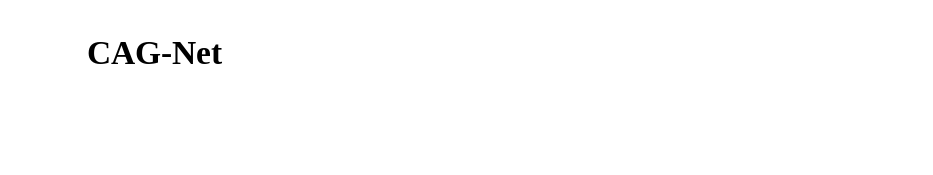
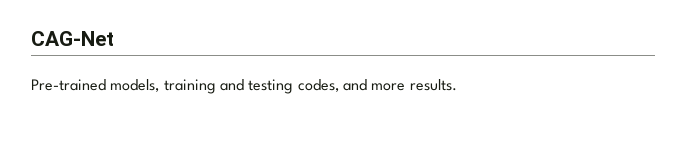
(223, 53) none -> [31,79,457,94] // Pre-trained models, training and testing codes, and more results.

